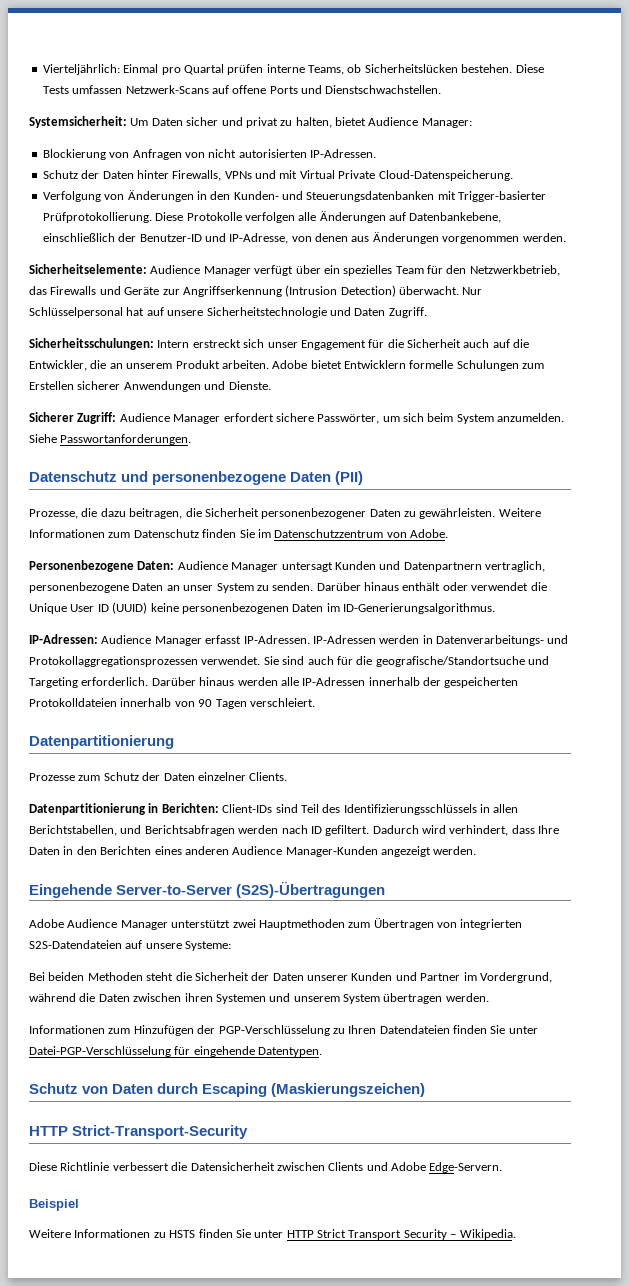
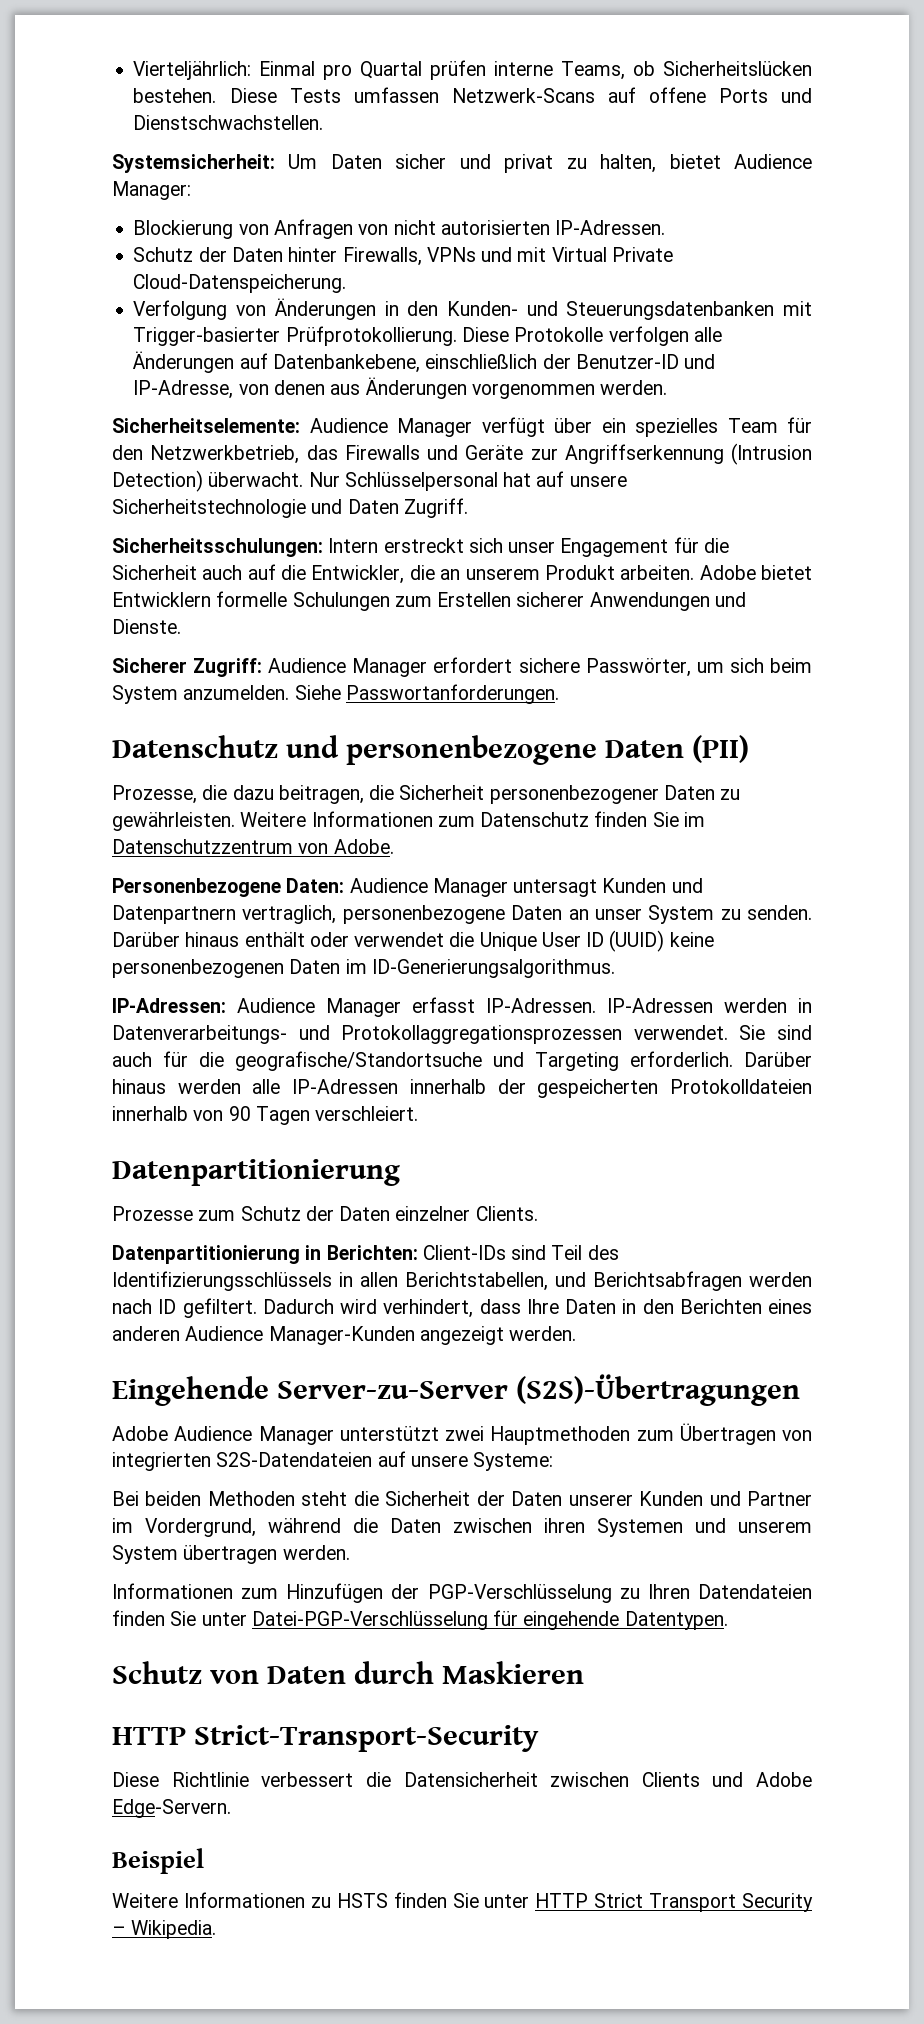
[116,885,233,895] Server-to-Server -> [277,1381,509,1399] Server-zu-Server
[202,1083,426,1097] Escaping (Maskierungszeichen) -> [442,1661,585,1684] Maskieren

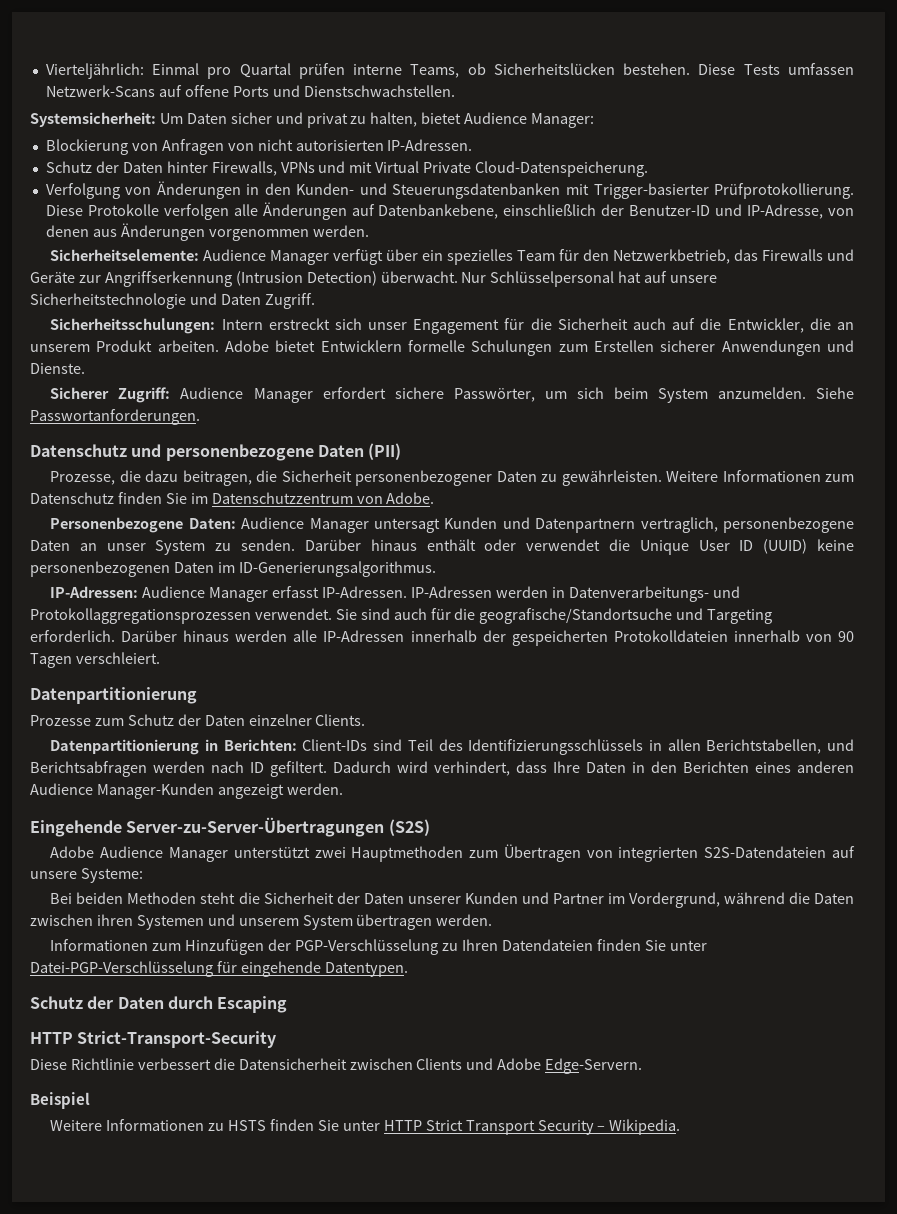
[277,1374,801,1406] Server-zu-Server (S2S)-Übertragungen -> [126,817,430,837] Server-zu-Server-Übertragungen (S2S)
[210,1670,260,1684] von -> [87,996,114,1009] der
[442,1661,585,1684] Maskieren -> [217,996,288,1013] Escaping

